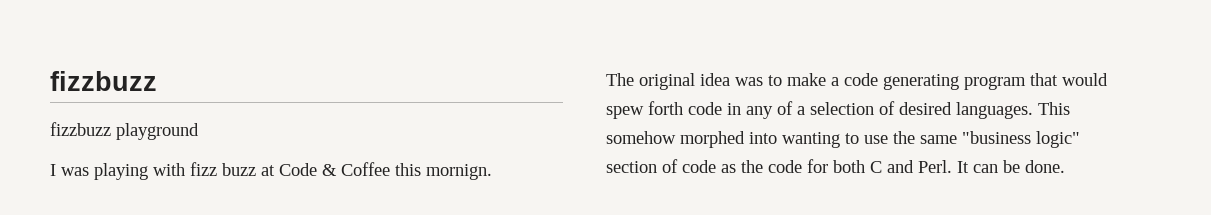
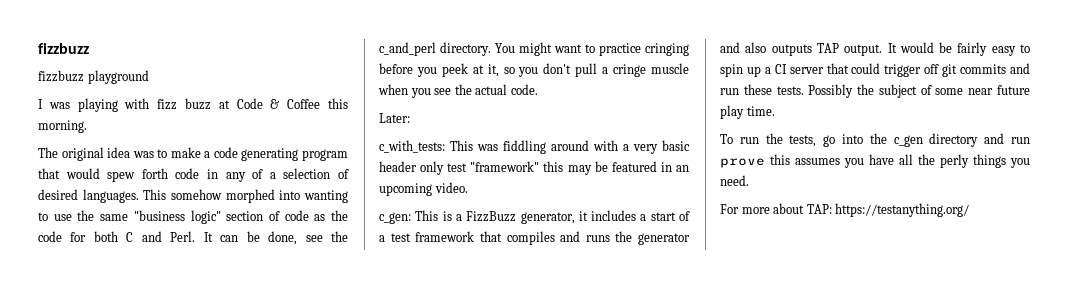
[426,164,492,180] mornign. -> [38,120,87,133] morning.
[1025,160,1065,173] done. -> [268,231,348,245] [379,42,689,56] [379,63,689,77] [378,84,538,98] [379,113,410,123] [379,140,690,154] [379,161,689,175] [379,182,468,196] [379,210,690,224] [379,231,690,245] [720,42,1030,56] [720,63,1030,77] [720,84,1030,98] [720,105,775,119] [720,133,1030,147] [720,154,1030,168] [720,175,749,186] [720,203,970,217] done, see the c_and_perl directory. You might want to practice cringing before you peek at it, so you don't pull a cringe muscle when you see the actual code. // Later: // c_with_tests: This was fiddling around with a very basic header only test "framework" this may be featured in an upcoming video. // c_gen: This is a FizzBuzz generator, it includes a start of a test framework that compiles and runs the generator and also outputs TAP output. It would be fairly easy to spin up a CI server that could trigger off git commits and run these tests. Possibly the subject of some near future play time. // To run the tests, go into the c_gen directory and run prove this assumes you have all the perly things you need. // For more about TAP: https://testanything.org/

